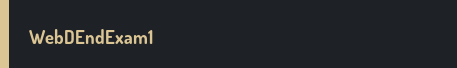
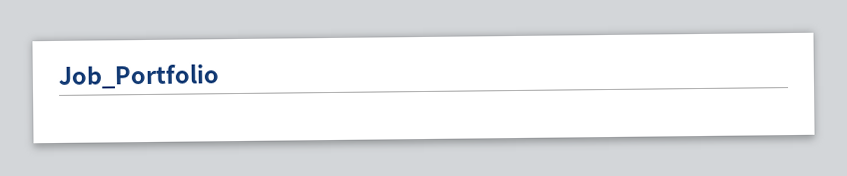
[29,29,153,44] WebDEndExam1 -> [58,63,219,89] Job_Portfolio

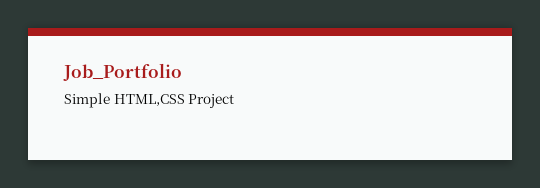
(219, 76) none -> [64,93,235,108] // Simple HTML,CSS Project

